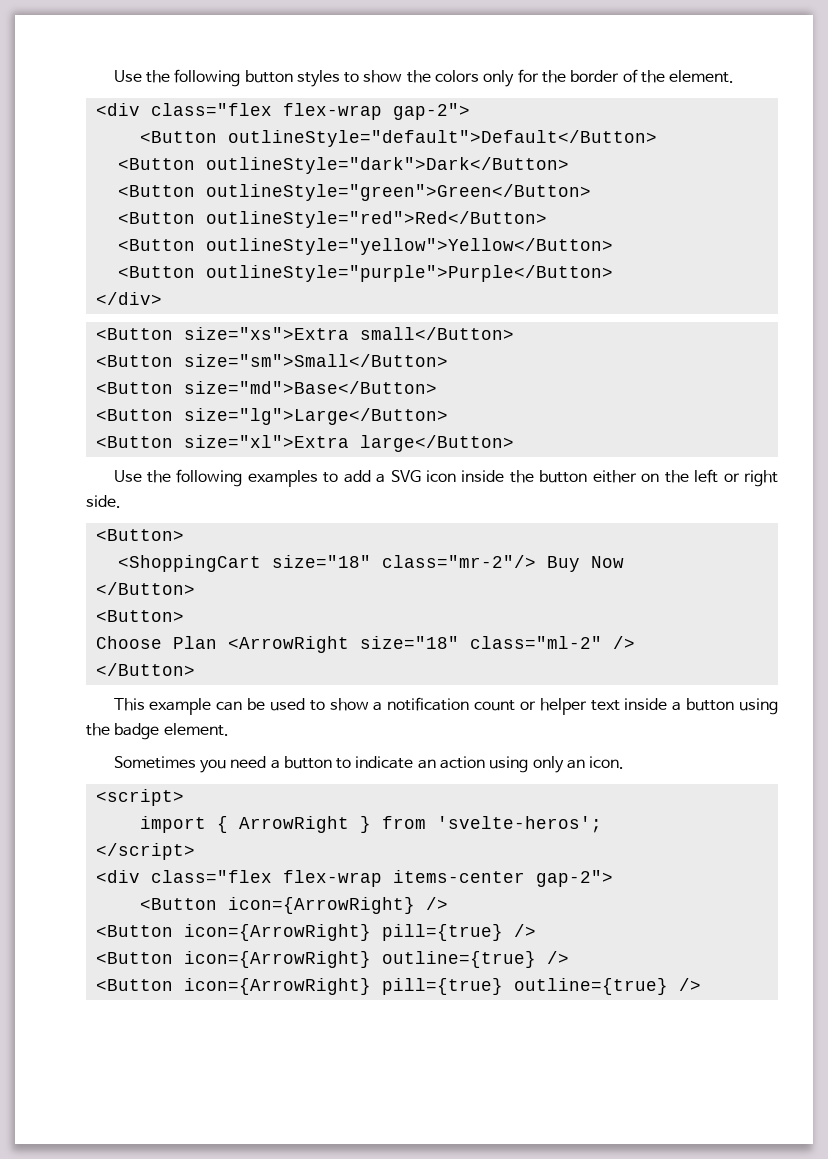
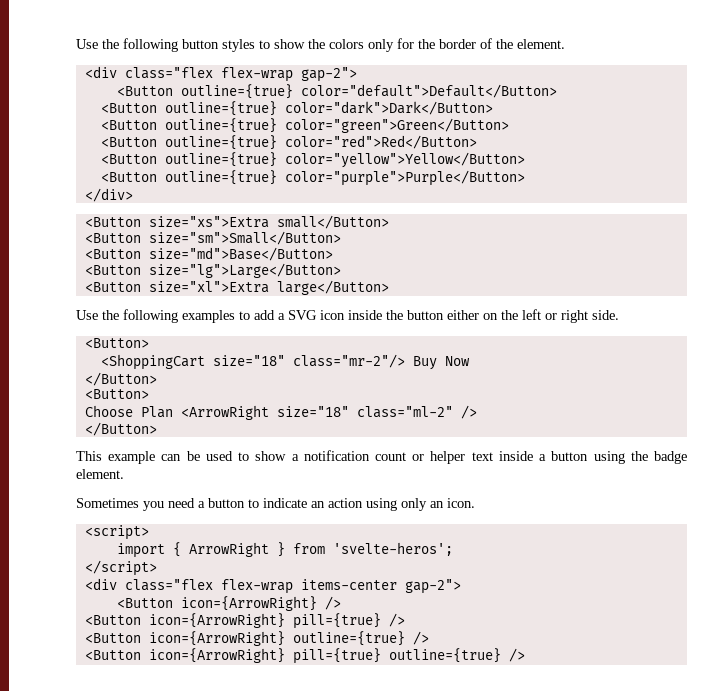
[227,130,657,147] [117,157,569,174] [117,184,591,201] [117,211,547,228] [117,238,613,255] [117,265,613,282] outlineStyle="default">Default</Button> // <Button outlineStyle="dark">Dark</Button> // <Button outlineStyle="green">Green</Button> // <Button outlineStyle="red">Red</Button> // <Button outlineStyle="yellow">Yellow</Button> // <Button outlineStyle="purple">Purple</Button> -> [180,84,557,99] [100,101,493,116] [100,118,509,133] [100,135,477,150] [100,152,525,168] [100,170,525,186] outline={true} color="default">Default</Button> // <Button outline={true} color="dark">Dark</Button> // <Button outline={true} color="green">Green</Button> // <Button outline={true} color="red">Red</Button> // <Button outline={true} color="yellow">Yellow</Button> // <Button outline={true} color="purple">Purple</Button>

